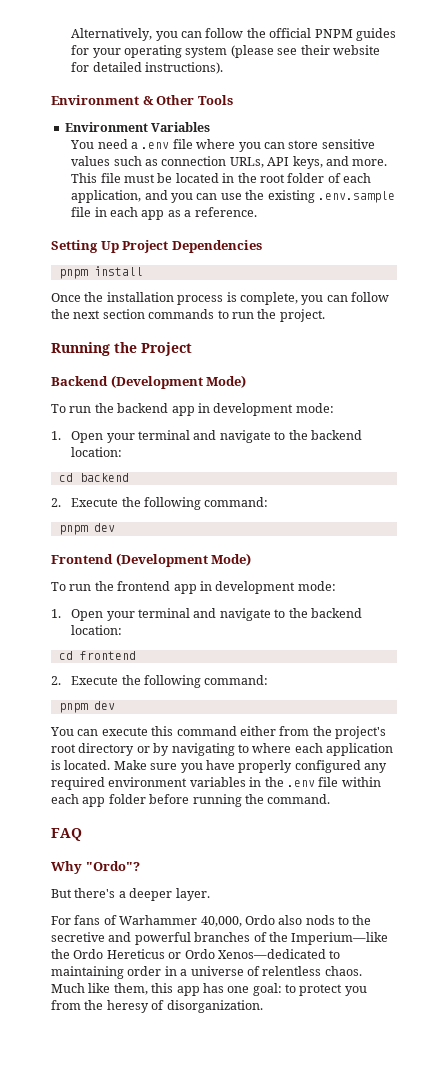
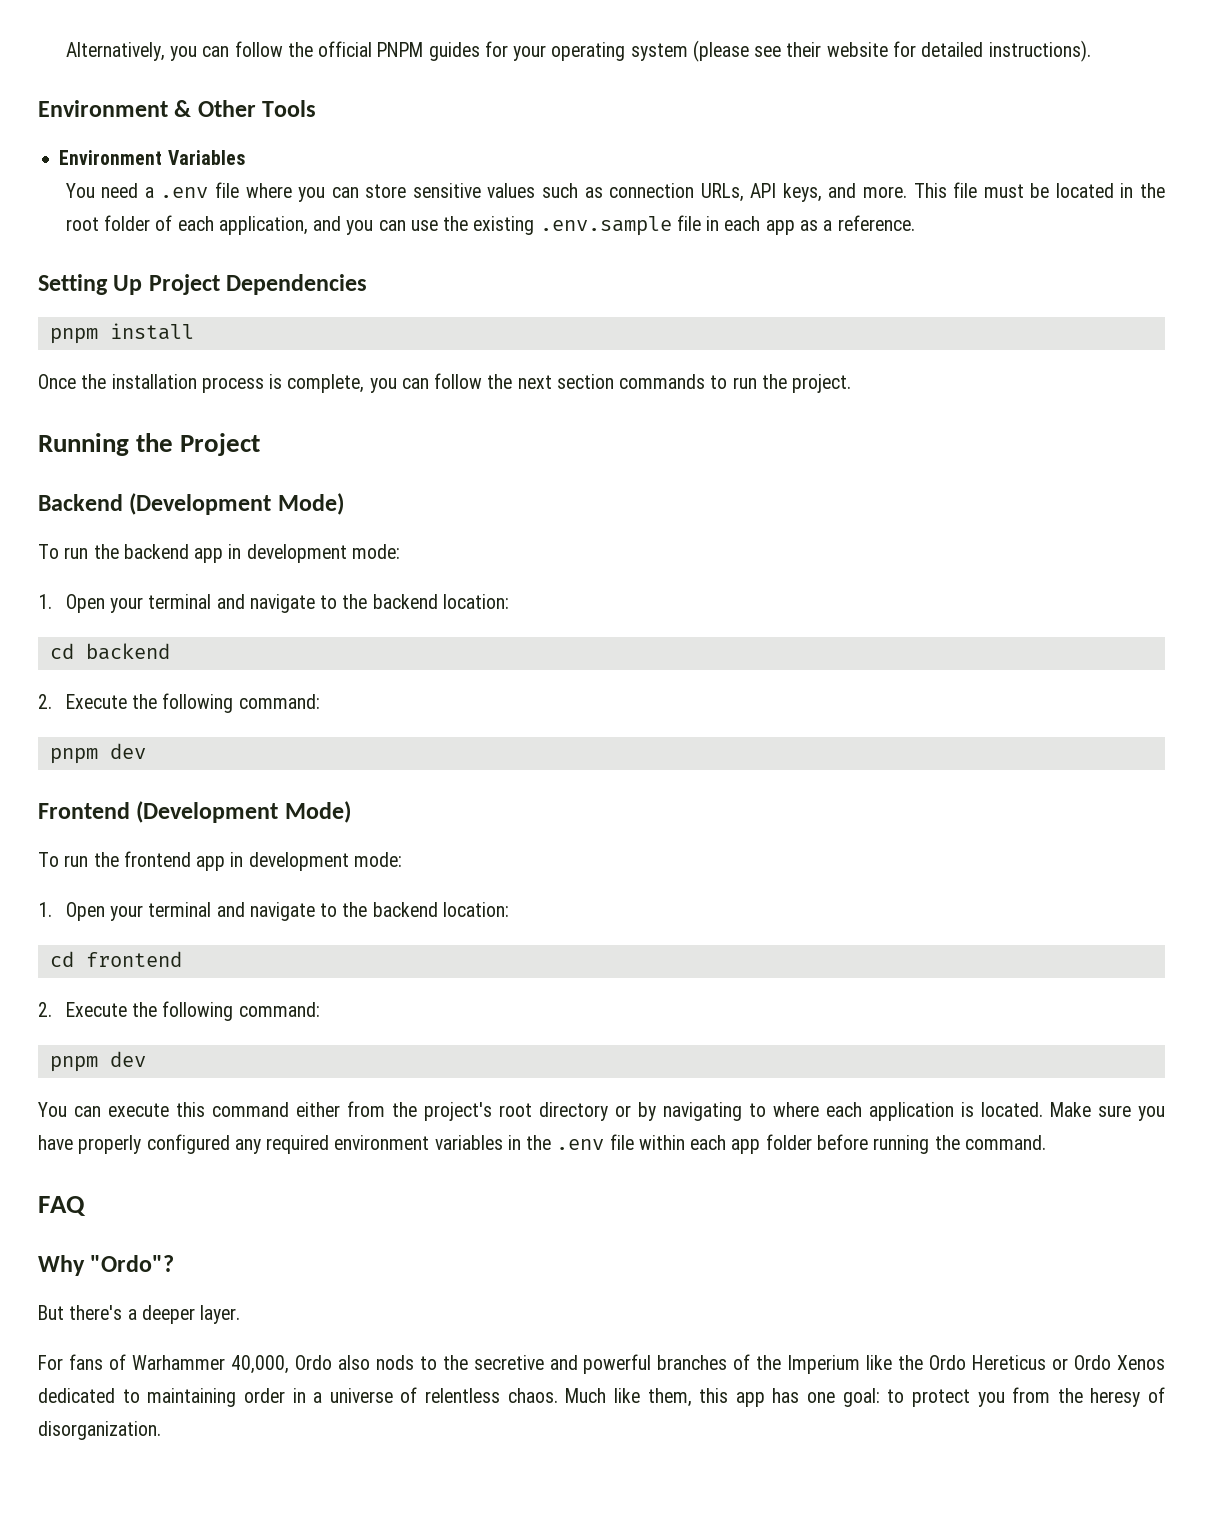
[291,932,389,945] Imperium—like -> [787,1355,893,1374] Imperium like
[217,949,326,959] Xenos—dedicated -> [1116,1355,1165,1370] [38,1388,115,1403] Xenos dedicated

